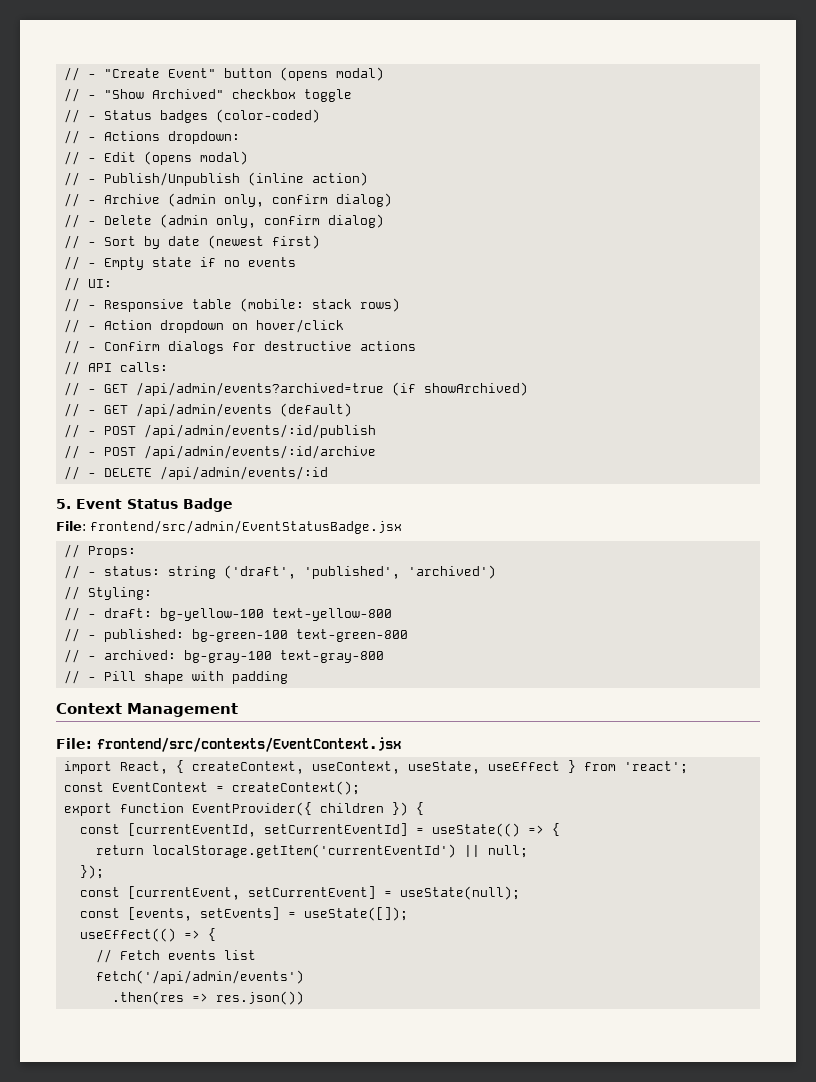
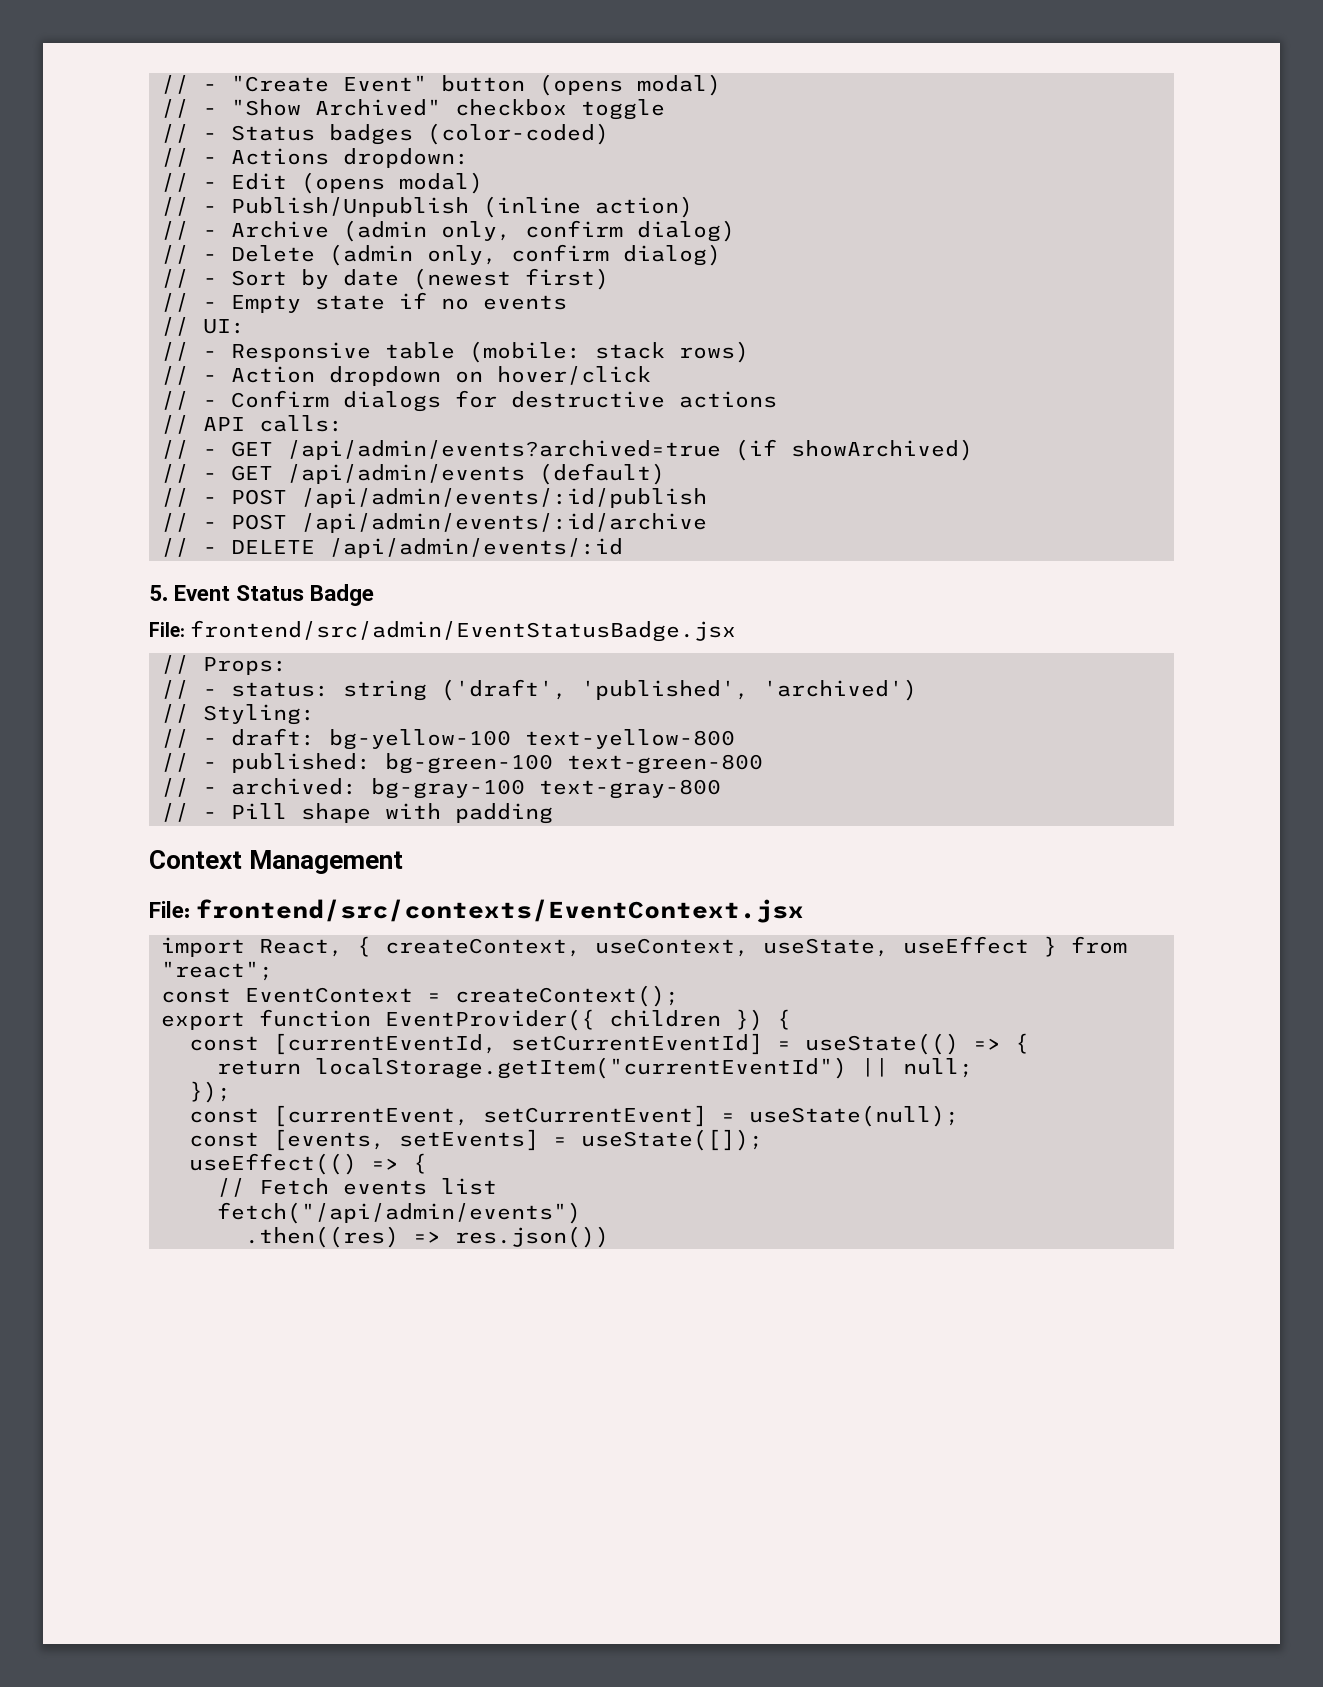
[623,761,688,774] 'react'; -> [160,961,273,981] "react";
[151,844,456,858] localStorage.getItem('currentEventId') -> [314,1057,847,1079] localStorage.getItem("currentEventId")
[95,970,304,984] [111,991,184,1005] fetch('/api/admin/events') // .then(res -> [216,1202,581,1224] [244,1226,399,1248] fetch("/api/admin/events") // .then((res)

